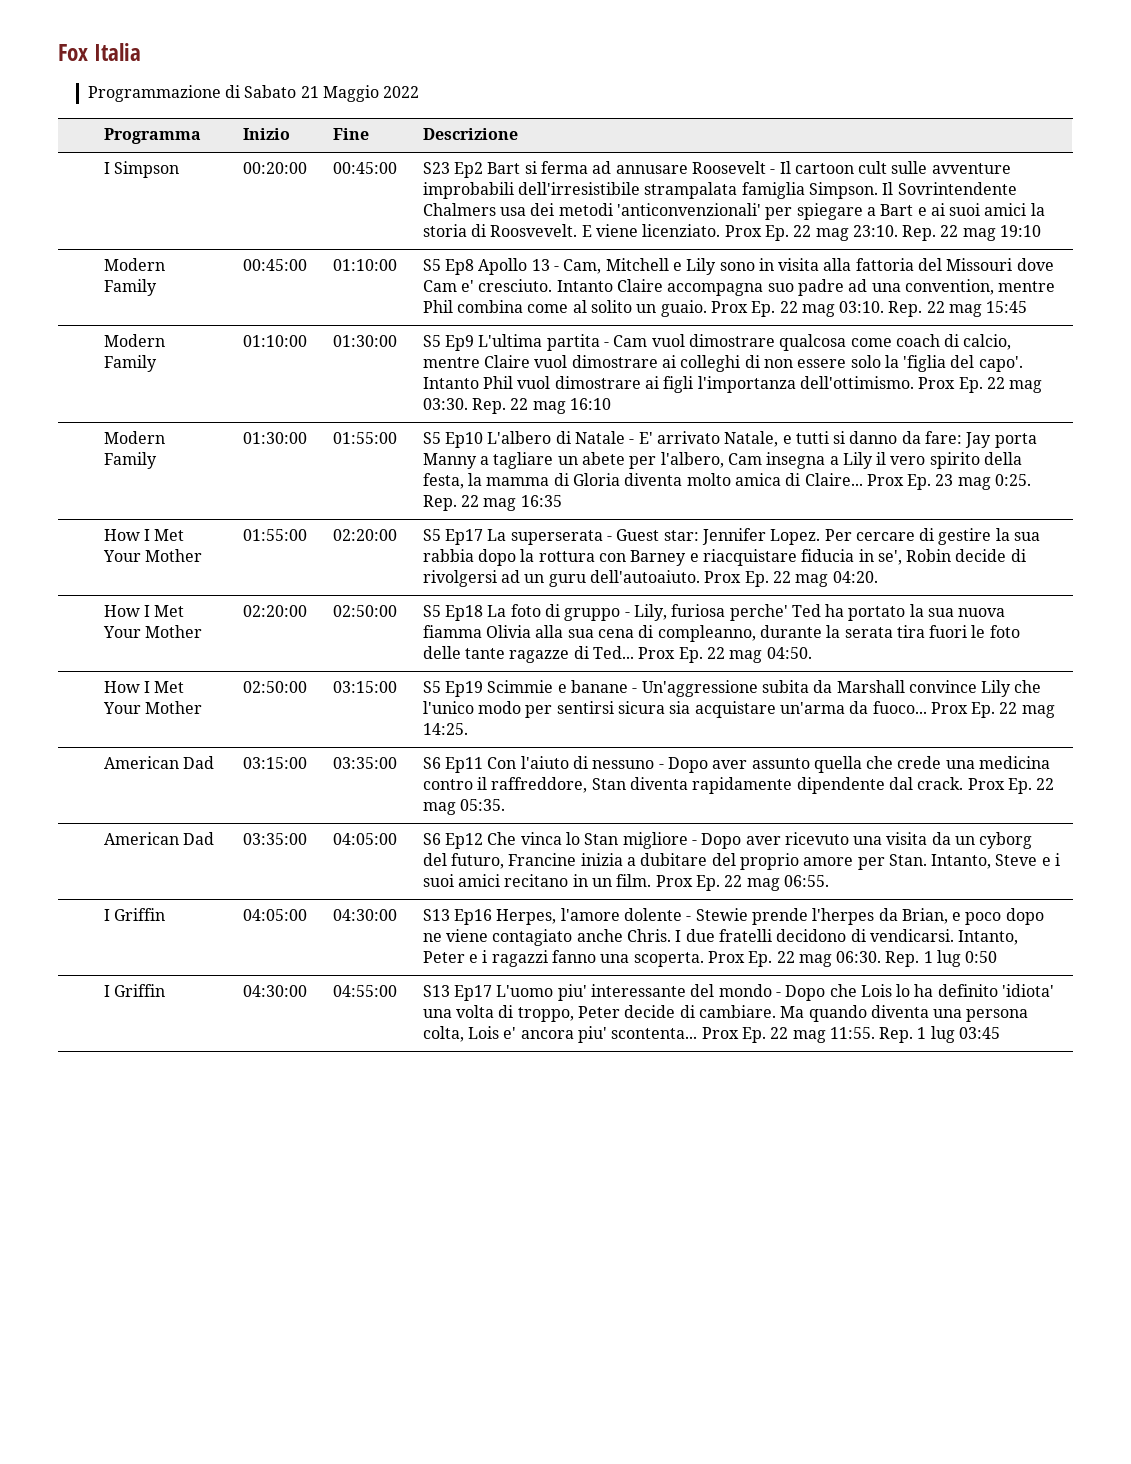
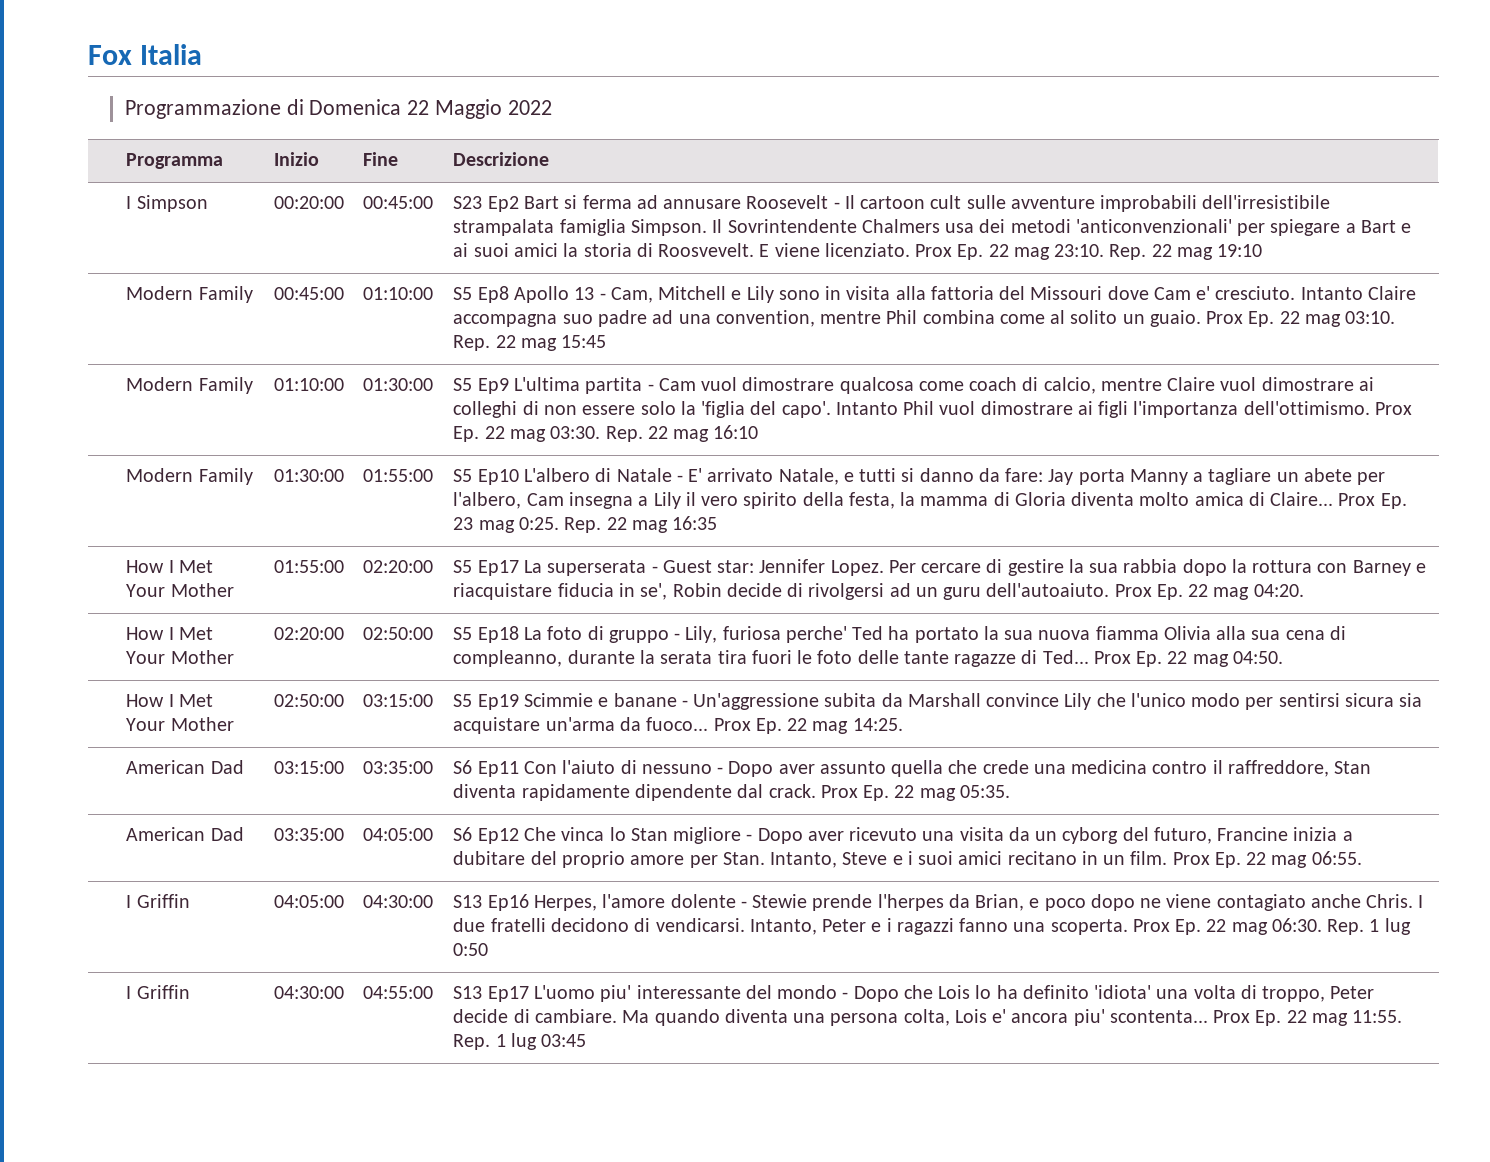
[244,85,319,98] Sabato 21 -> [309,99,430,115] Domenica 22

